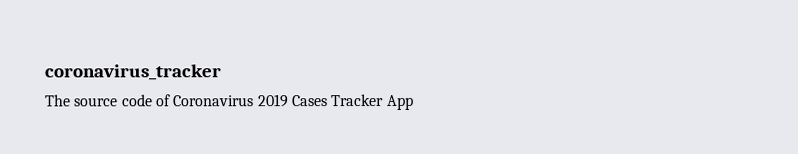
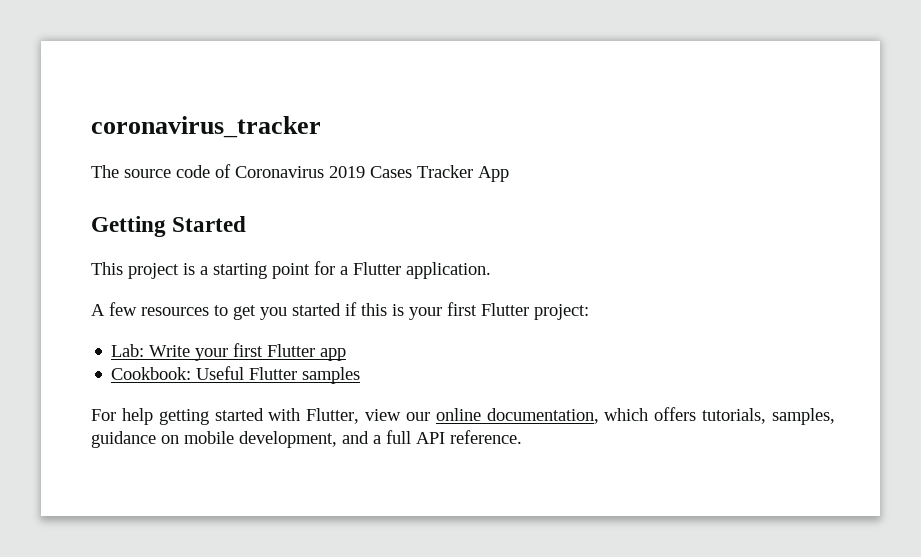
(414, 102) none -> [91,216,247,237] [91,261,491,279] [91,302,589,320] [111,343,347,361] [111,366,361,384] [91,407,835,425] [91,430,522,448] // Getting Started // This project is a starting point for a Flutter application. // A few resources to get you started if this is your first Flutter project: // Lab: Write your first Flutter app // Cookbook: Useful Flutter samples // For help getting started with Flutter, view our online documentation, which offers tutorials, samples, guidance on mobile development, and a full API reference.

